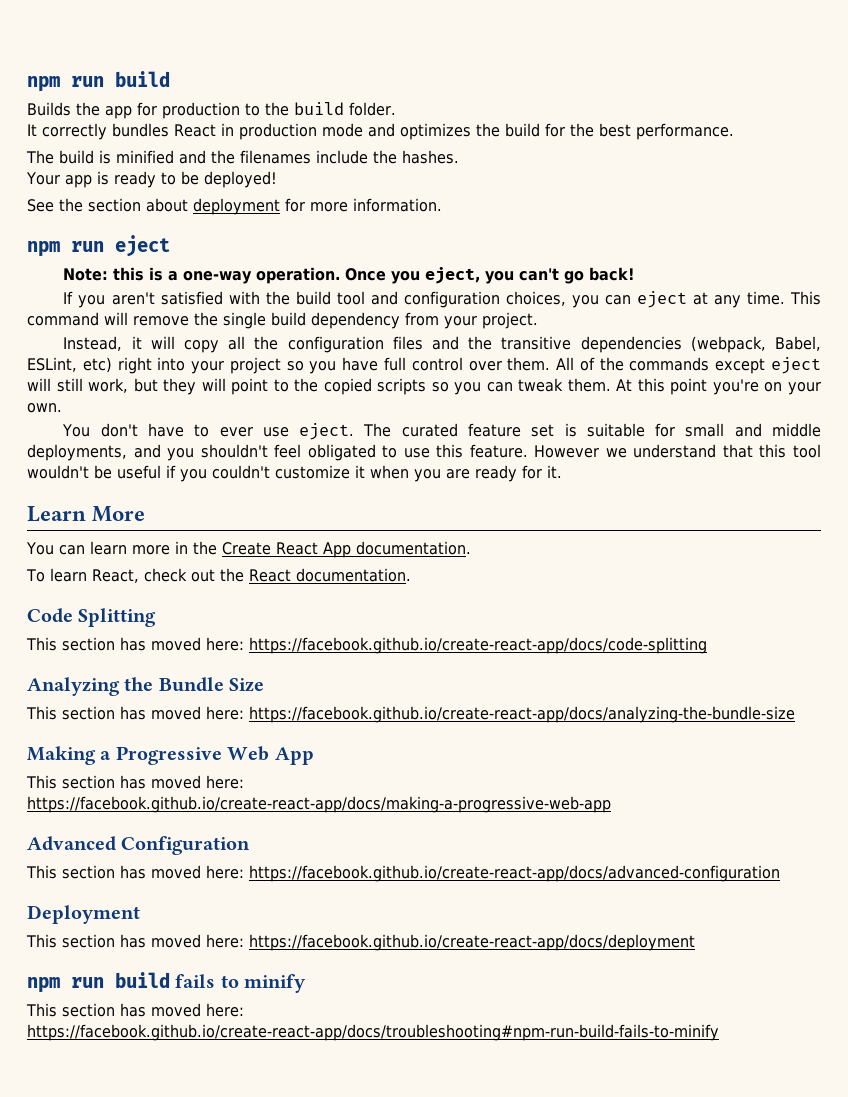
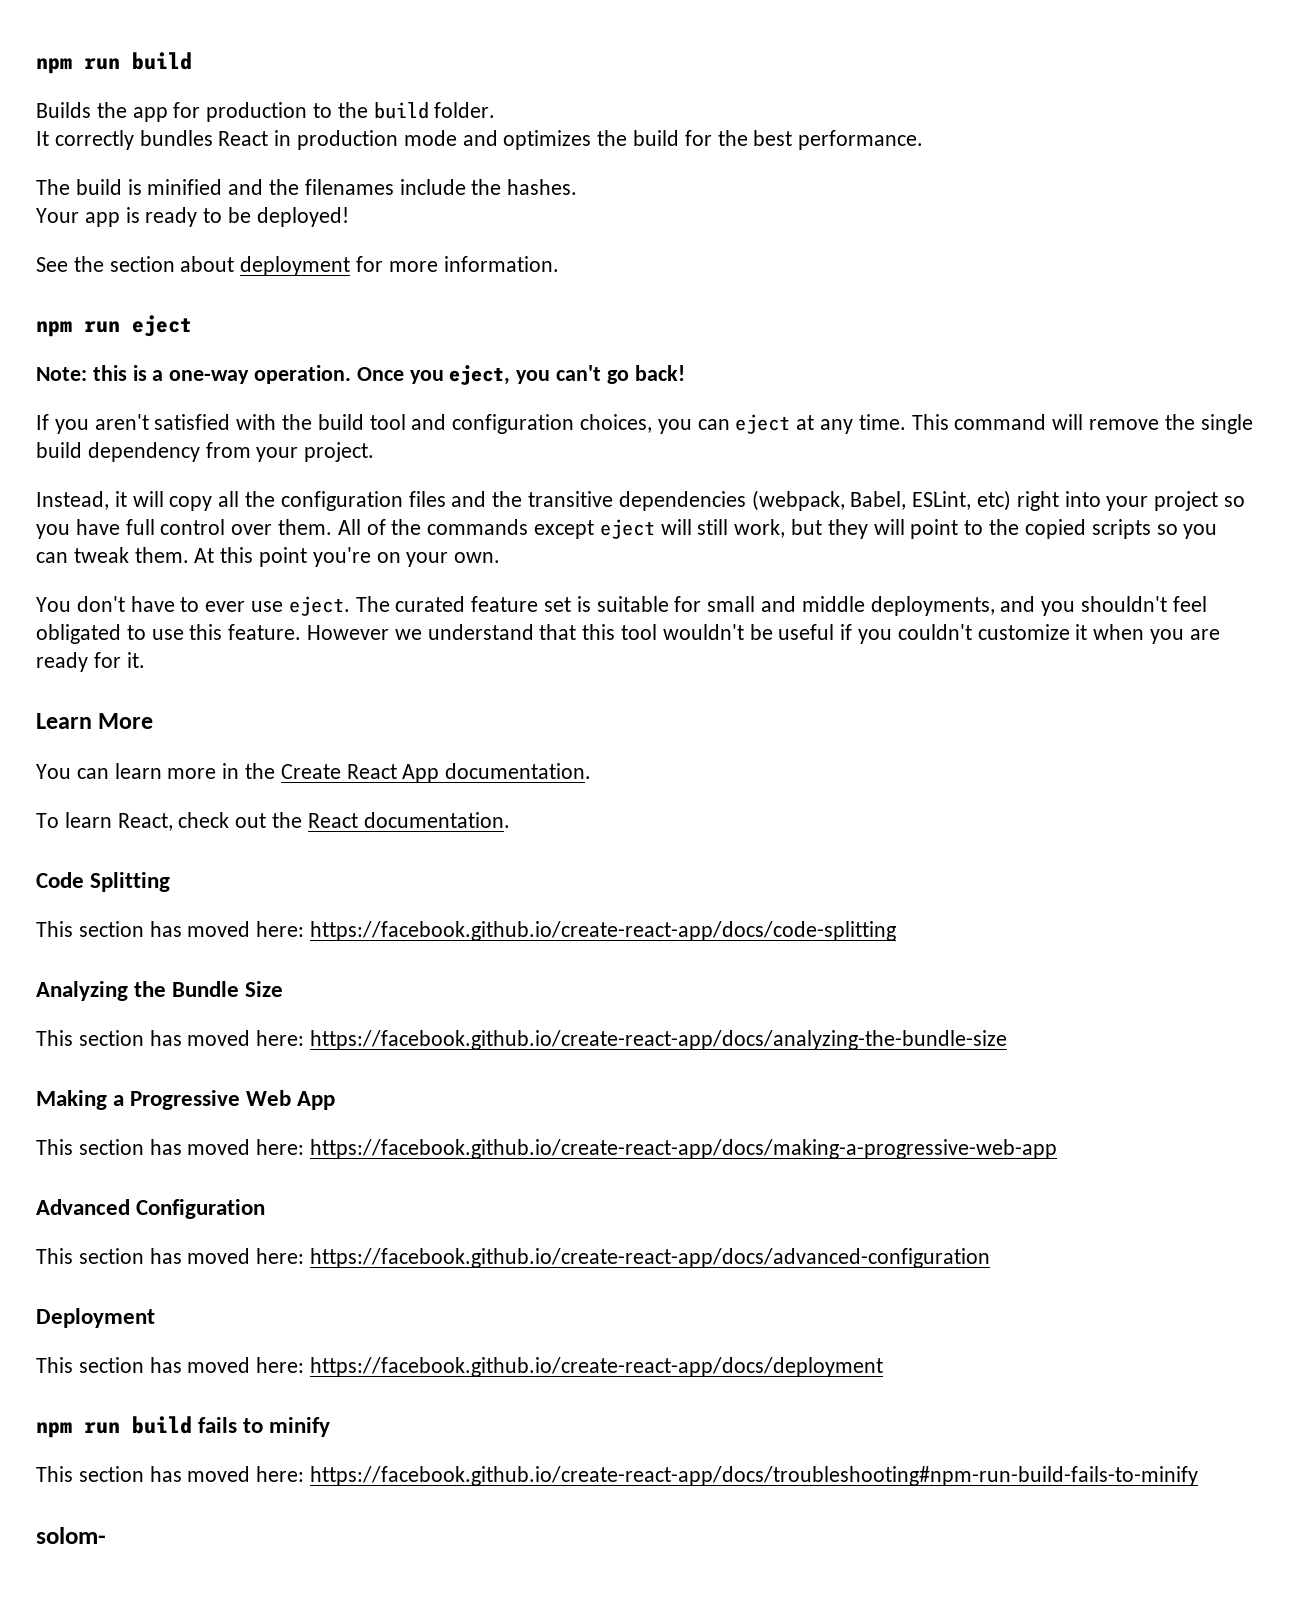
(719, 1032) none -> [36,1527,106,1544] // solom-

